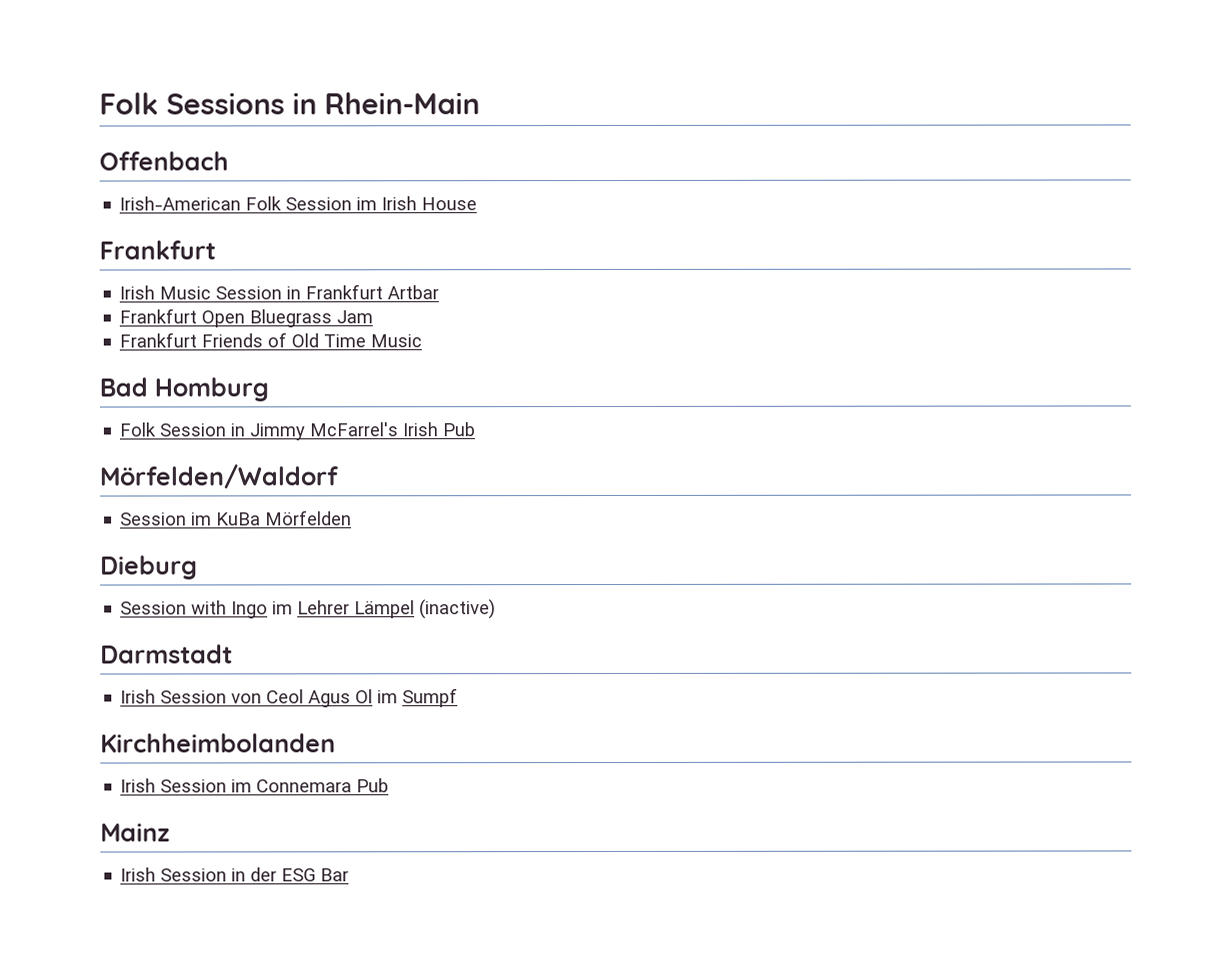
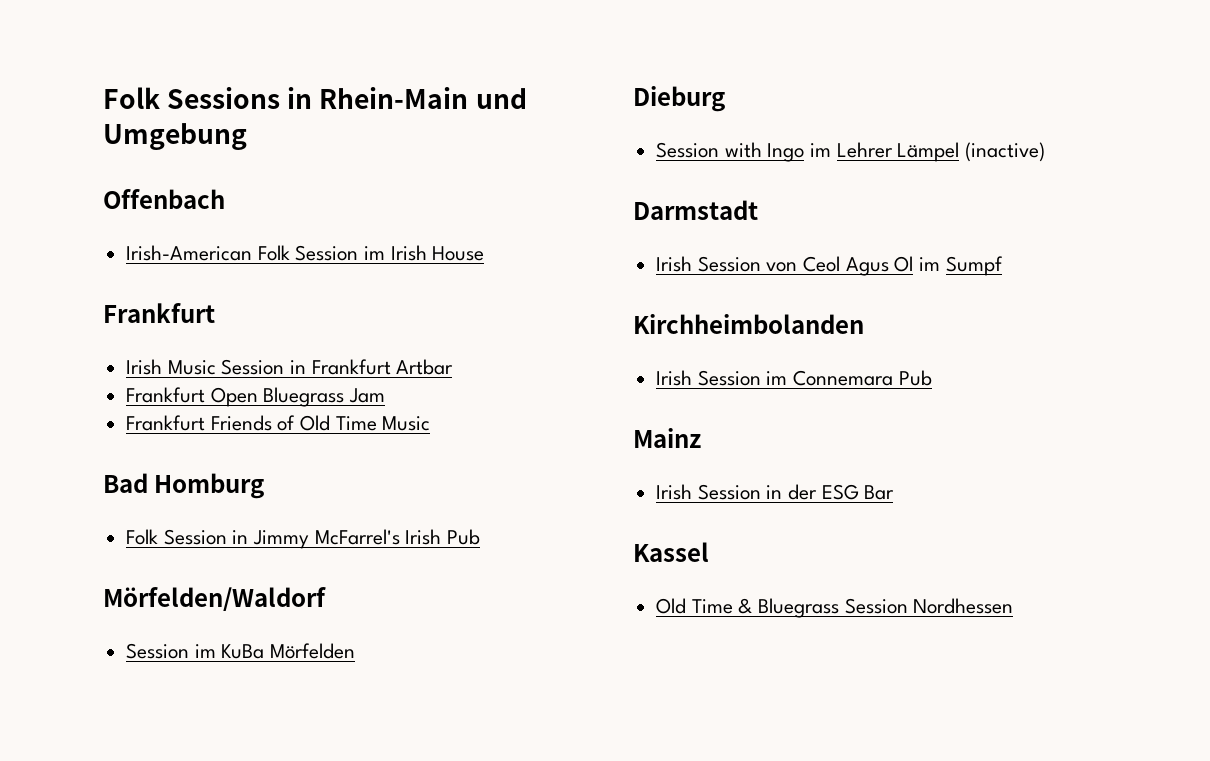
(480, 103) none -> [475,88,527,109] [103,123,247,150] und Umgebung
(350, 875) none -> [633,542,709,562] [656,598,1014,618] // Kassel // Old Time & Bluegrass Session Nordhessen

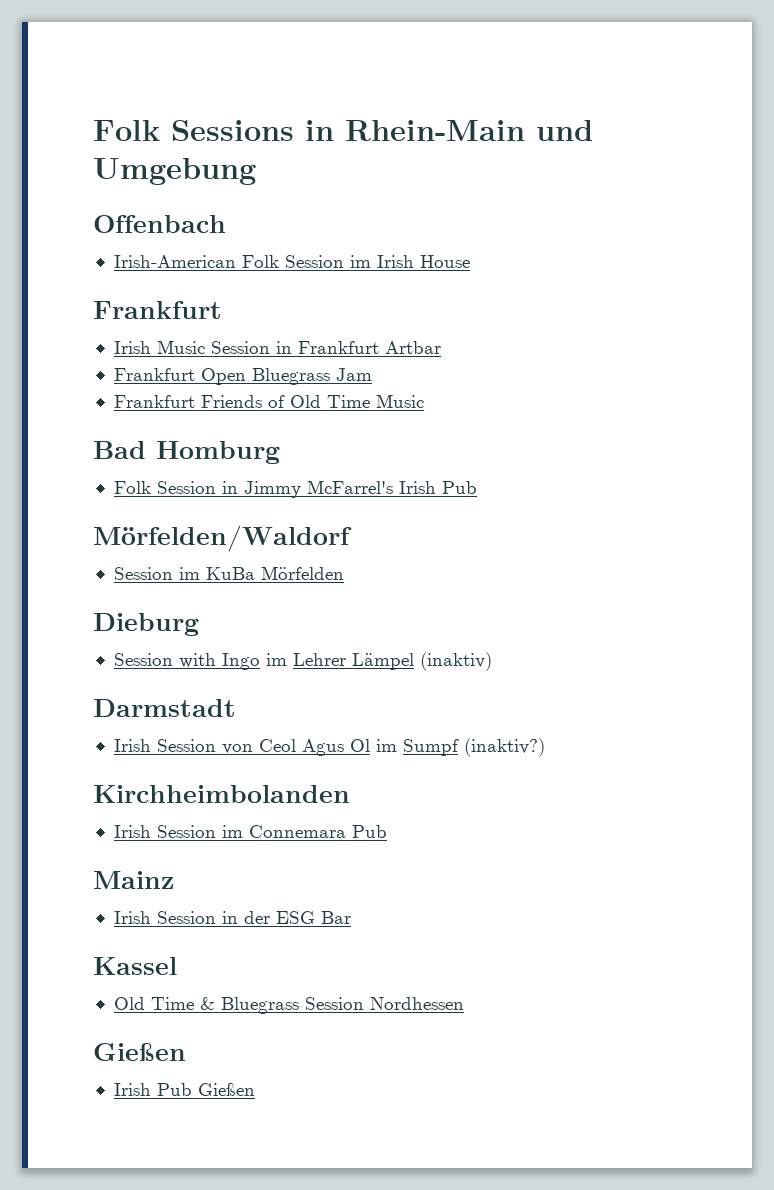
[965,142,1046,162] (inactive) -> [419,652,492,671] (inaktiv)
(1003, 266) none -> [463,738,545,757] (inaktiv?)
(1014, 606) none -> [93,1043,186,1061] [113,1083,255,1096] // Gießen // Irish Pub Gießen

